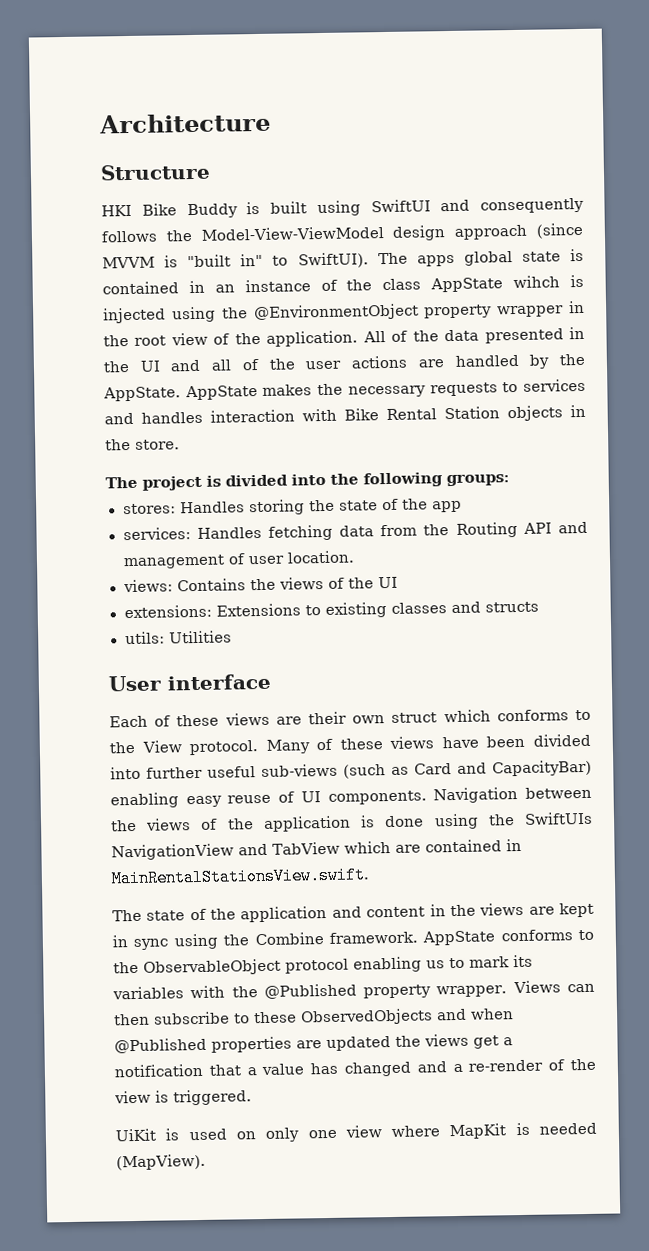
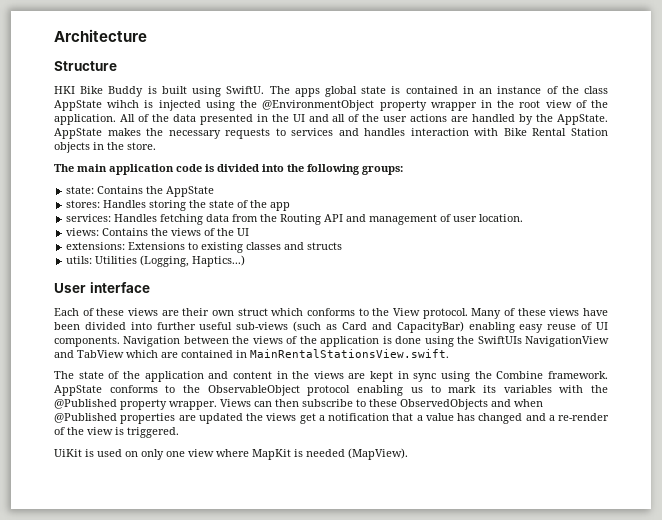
[370,197,584,214] [101,222,584,243] [102,252,369,269] SwiftUI and consequently follows the Model-View-ViewModel design approach (since MVVM is "built in" to SwiftUI). -> [226,86,265,94] SwiftU.
[142,475,202,491] project -> [77,164,202,175] main application code
(510, 480) none -> [66,186,215,197] // state: Contains the AppState
(232, 637) none -> [140,255,246,267] (Logging, Haptics...)

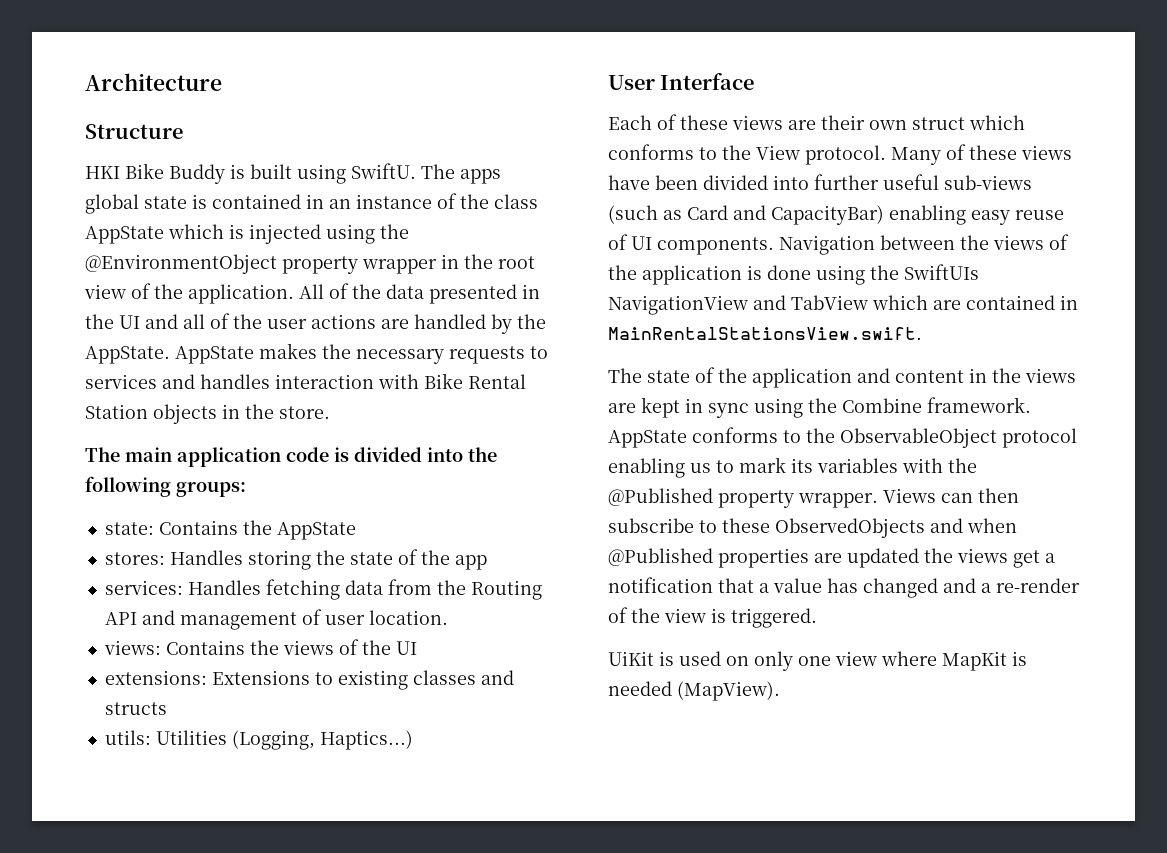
[107,100,140,108] wihch -> [168,224,224,239] which
[89,282,150,293] interface -> [660,73,755,90] Interface

